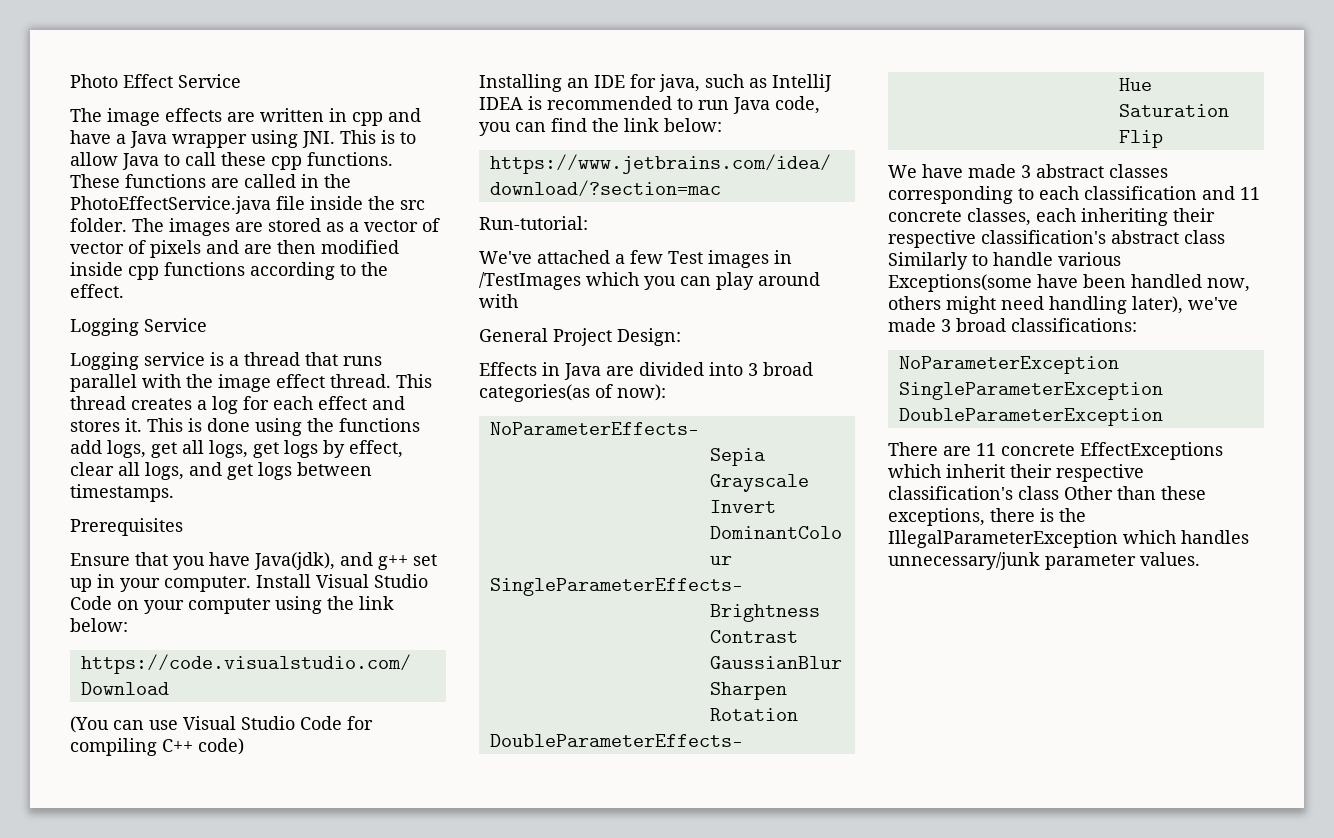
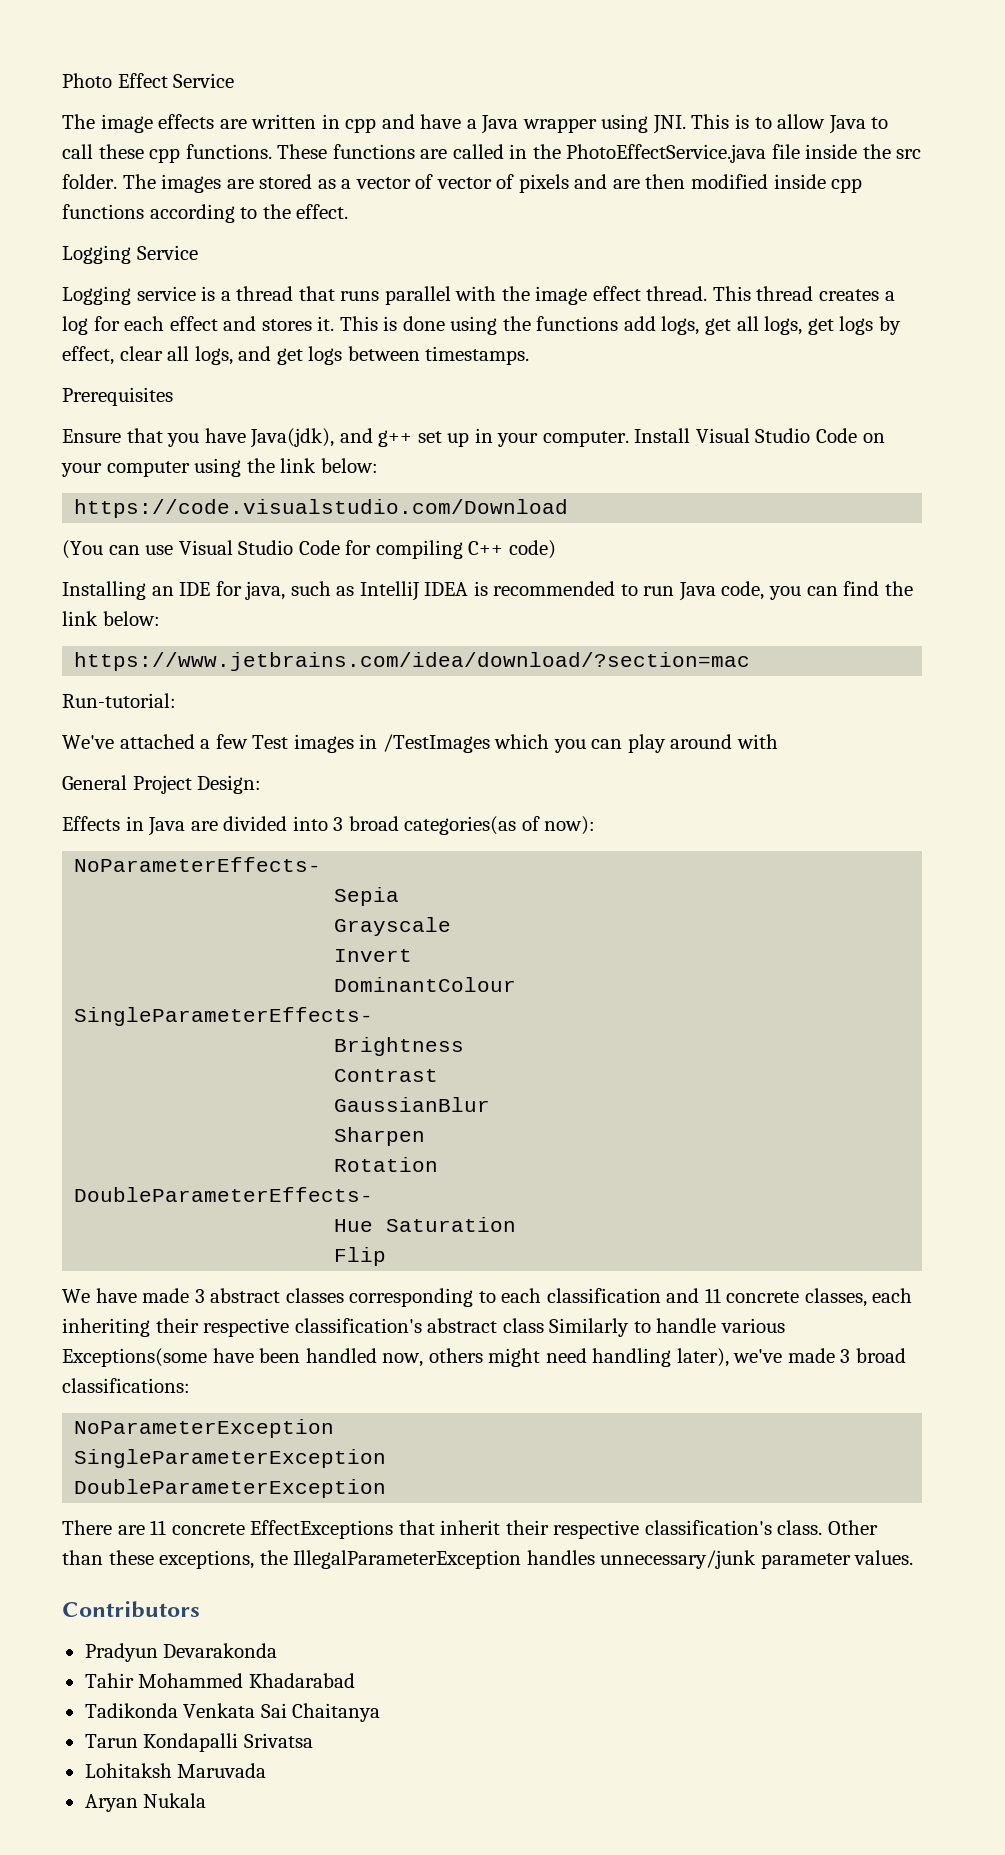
[888,464,941,478] which -> [398,1520,435,1535] that
[1018,486,1059,500] class -> [777,1520,823,1535] class.
[990,508,1054,522] there is -> (255, 1559) none
[1123,530,1176,544] which -> (522, 1559) none
(1200, 559) none -> [62,1601,200,1618] [84,1643,278,1662] [84,1673,355,1688] [84,1703,381,1722] [84,1733,313,1752] [84,1763,267,1778] [84,1793,207,1812] // Contributors // Pradyun Devarakonda // Tahir Mohammed Khadarabad // Tadikonda Venkata Sai Chaitanya // Tarun Kondapalli Srivatsa // Lohitaksh Maruvada // Aryan Nukala

